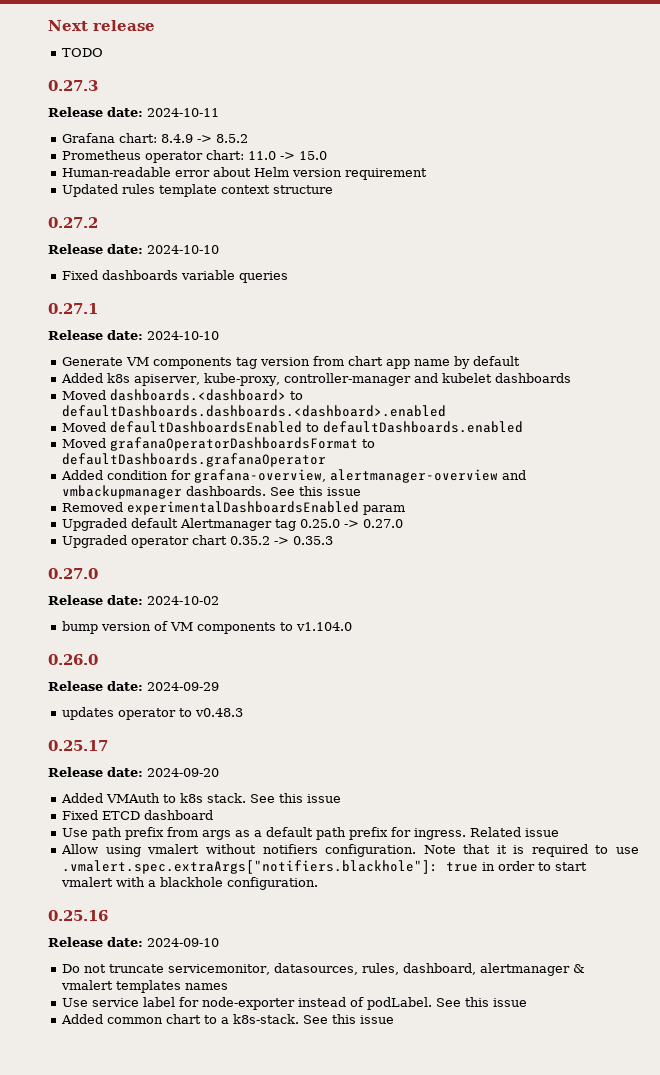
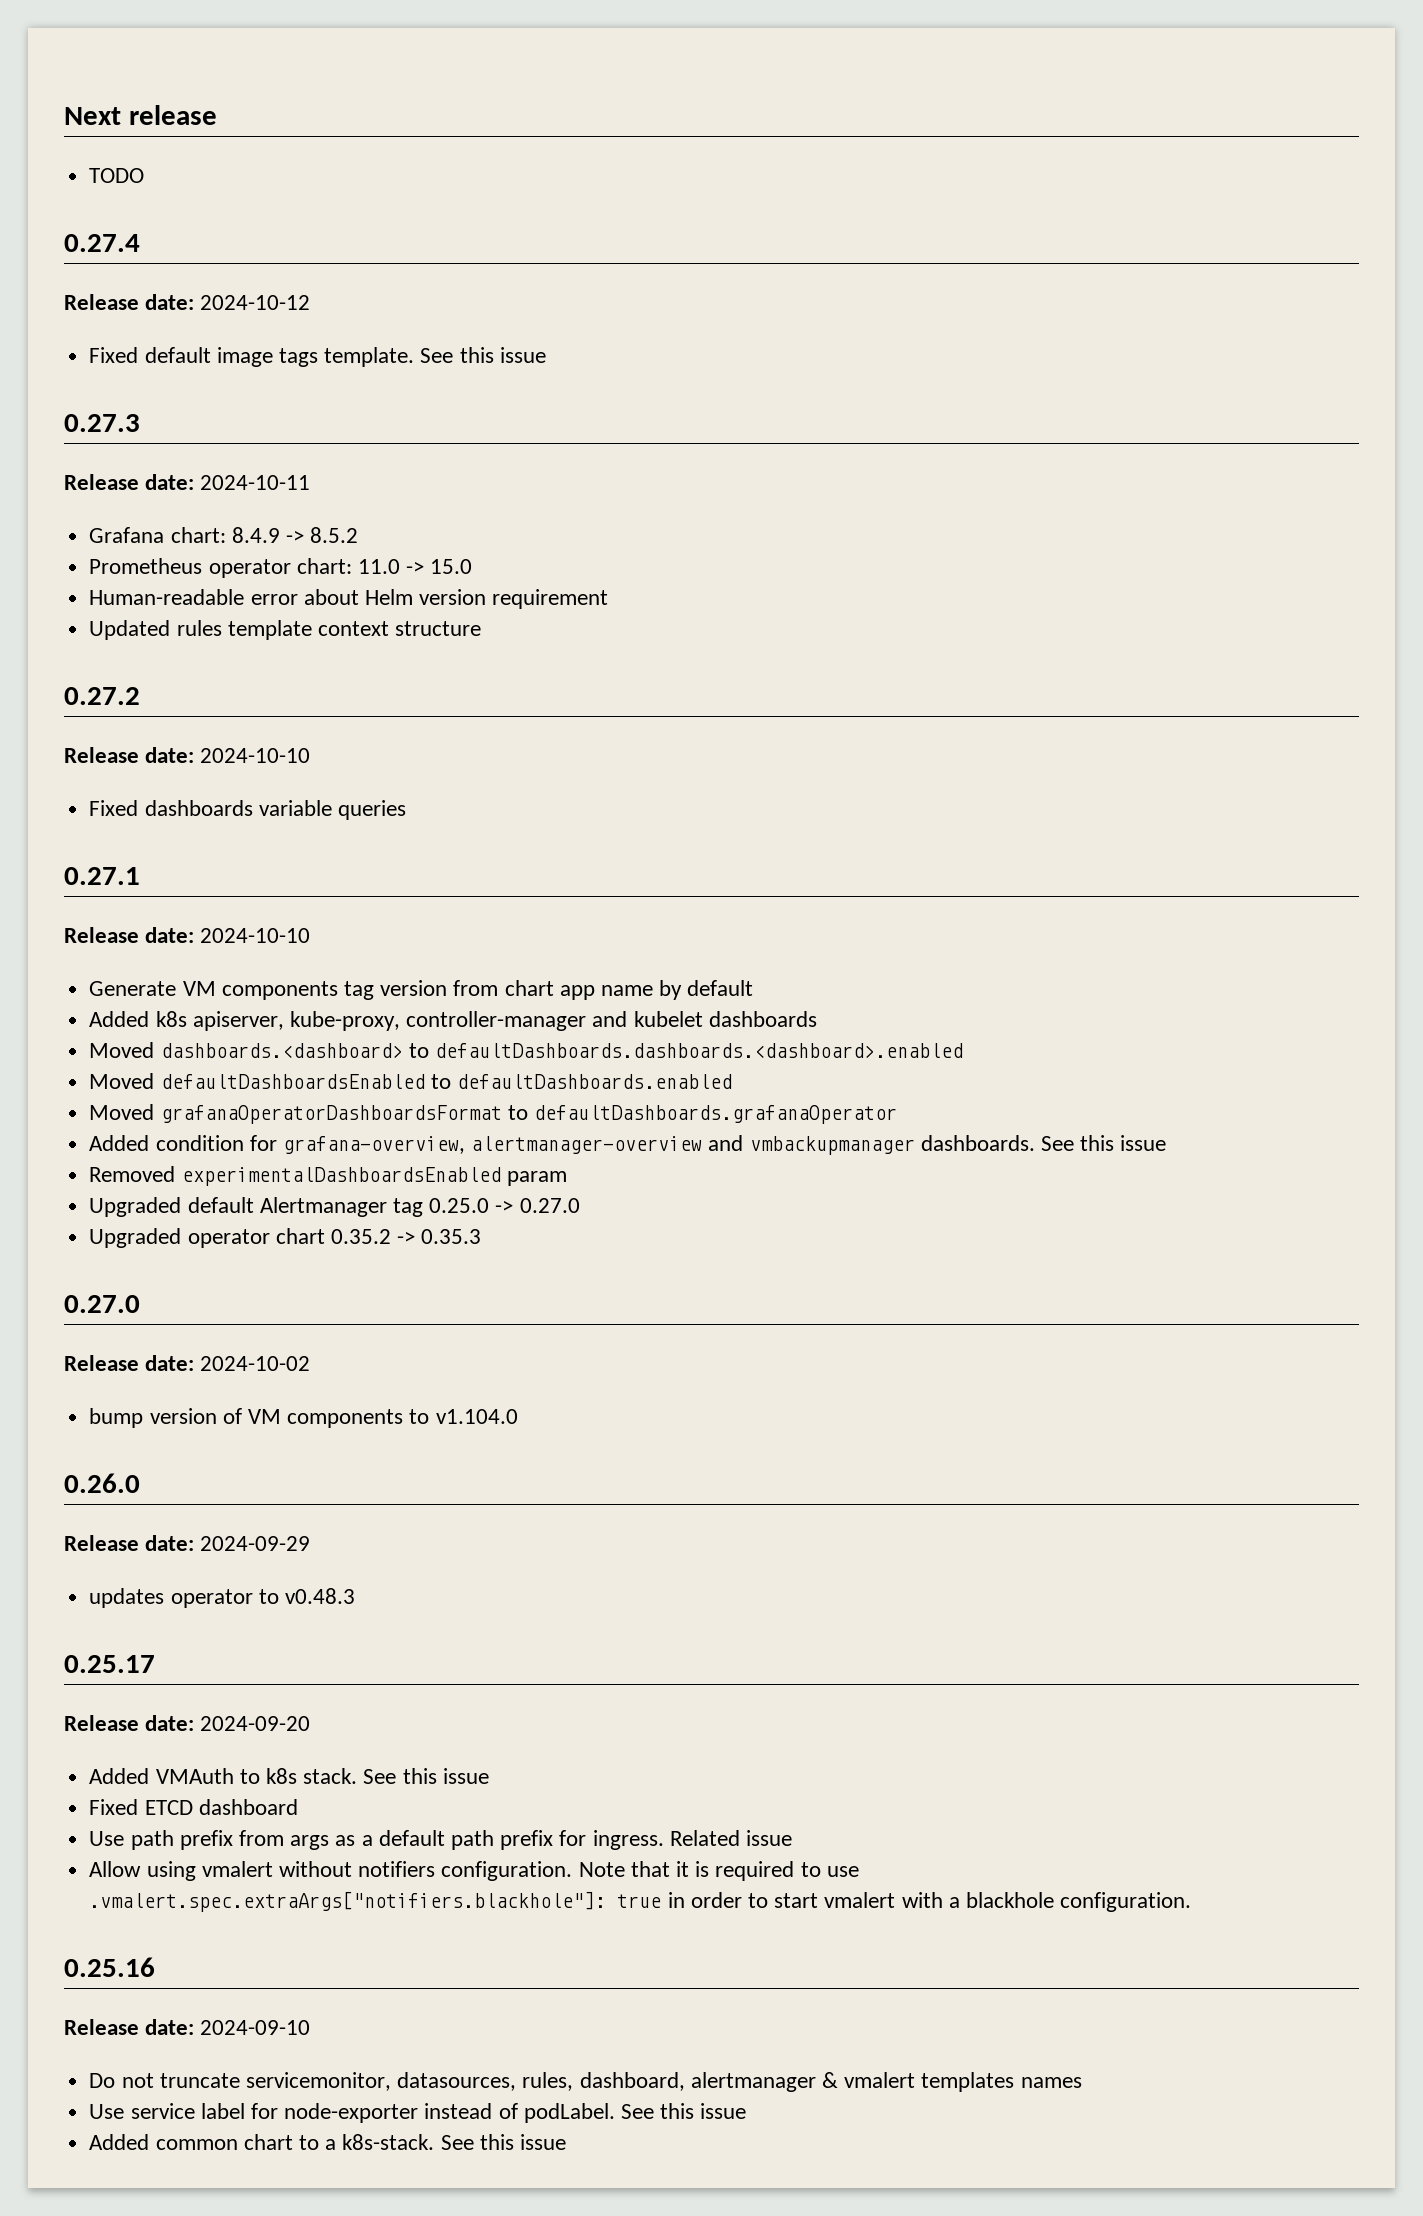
(104, 52) none -> [64,234,140,252] [64,294,311,310] [89,347,546,367] // 0.27.4 // Release date: 2024-10-12 // Fixed default image tags template. See this issue

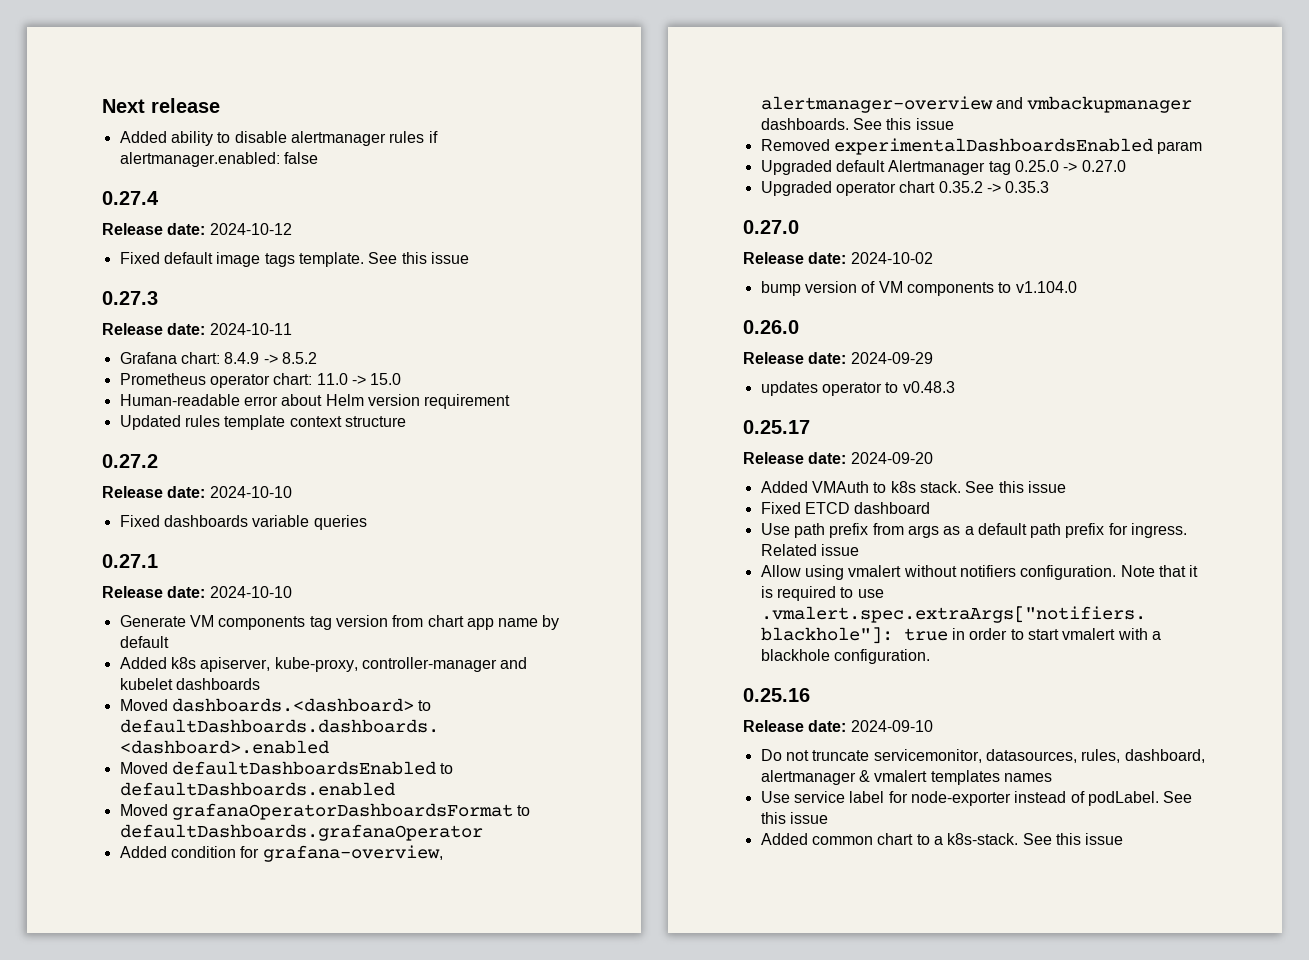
[89,168,145,183] TODO -> [119,131,438,146] [119,152,318,167] Added ability to disable alertmanager rules if alertmanager.enabled: false

